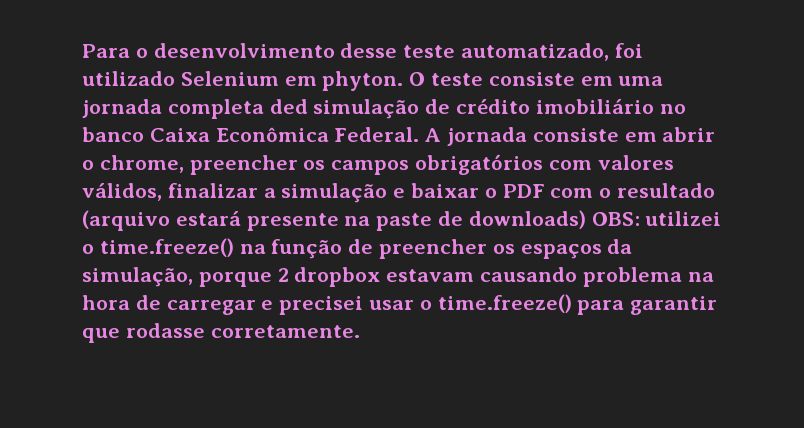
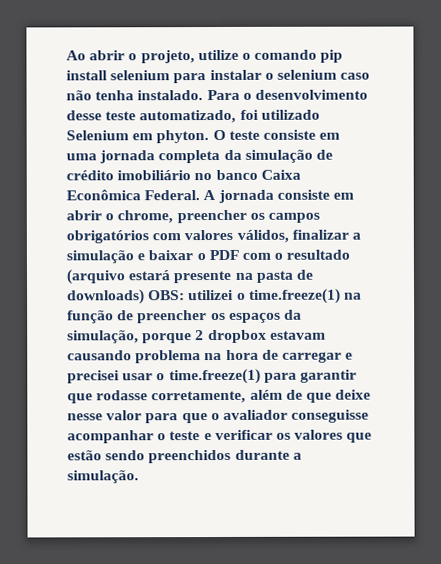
(82, 51) none -> [66,49,344,64] [66,69,371,84] [66,90,204,101] Ao abrir o projeto, utilize o comando pip install selenium para instalar o selenium caso não tenha instalado.
[269,99,308,114] ded -> [223,149,242,160] da
[376,213,433,231] paste -> [255,270,294,283] pasta
[99,238,234,257] time.freeze() -> [248,288,341,304] time.freeze(1)
[437,294,572,313] time.freeze() -> [168,368,261,385] time.freeze(1)
[210,325,360,338] corretamente. -> [151,389,372,404] [67,409,370,424] [67,429,373,444] [67,449,302,464] [67,470,139,484] corretamente, além de que deixe nesse valor para que o avaliador conseguisse acompanhar o teste e verificar os valores que estão sendo preenchidos durante a simulação.

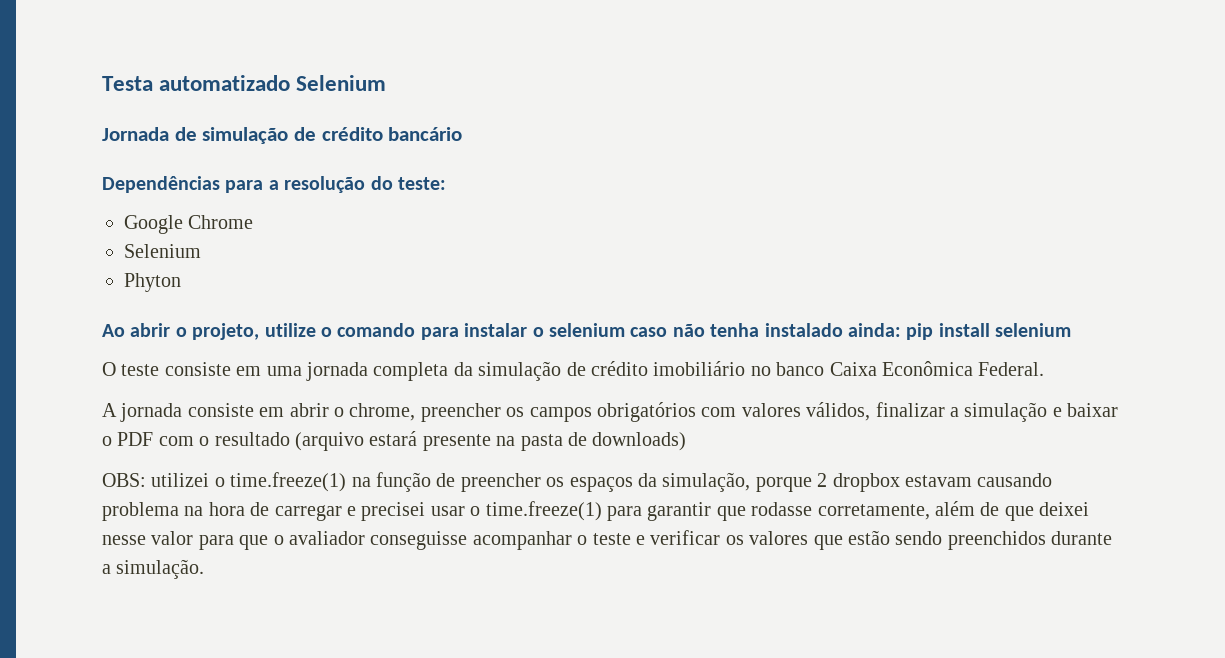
(66, 55) none -> [102,75,387,91] [102,127,463,144] [102,176,446,193] [124,215,254,234] [124,244,201,258] [124,273,181,292] Testa automatizado Selenium // Jornada de simulação de crédito bancário // Dependências para a resolução do teste: // Google Chrome // Selenium // Phyton //
[320,49,344,63] [66,70,171,81] pip install selenium -> (416, 330) none
[137,89,368,101] [66,109,320,124] [66,130,210,144] instalado. Para o desenvolvimento desse teste automatizado, foi utilizado Selenium em phyton. -> [764,323,1072,340] instalado ainda: pip install selenium //
(201, 195) none -> (1045, 369) //
(145, 297) none -> (687, 441) //
[335,389,372,400] deixe -> [1039,502,1090,516] deixei

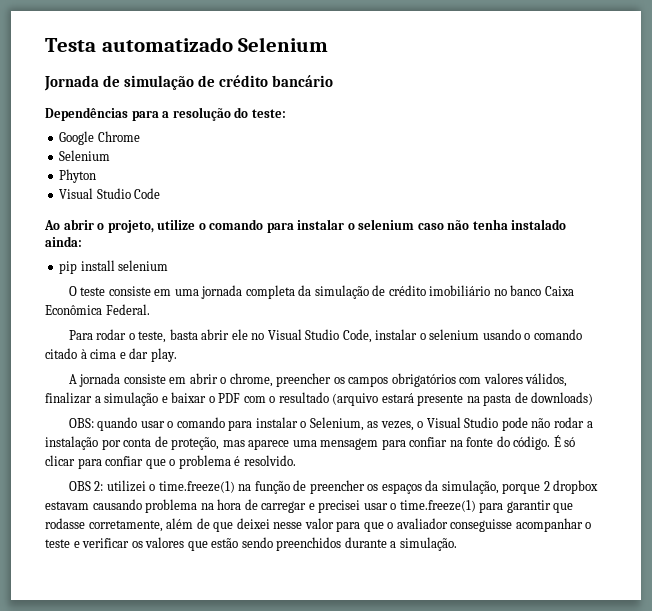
(181, 282) none -> [59,188,161,199] // Visual Studio Code
(901, 330) none -> (82, 241) //
(1045, 369) none -> [68,329,583,343] [45,348,177,362] // Para rodar o teste, basta abrir ele no Visual Studio Code, instalar o selenium usando o comando citado à cima e dar play.
(146, 480) none -> [97,417,593,431] [45,435,576,450] [45,455,296,469] [68,481,104,491] quando usar o comando para instalar o Selenium, as vezes, o Visual Studio pode não rodar a instalação por conta de proteção, mas aparece uma mensagem para confiar na fonte do código. É só clicar para confiar que o problema é resolvido. // OBS 2:

